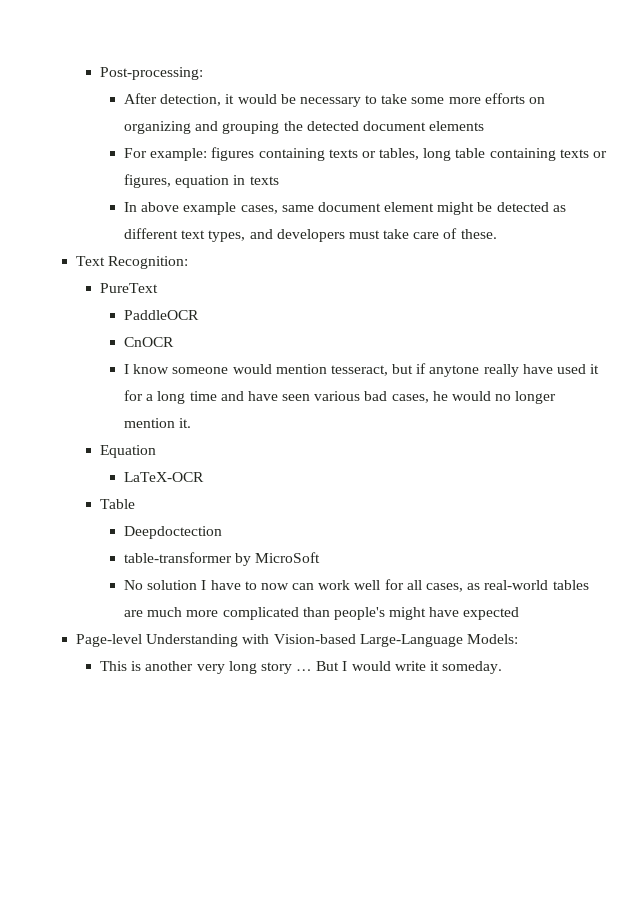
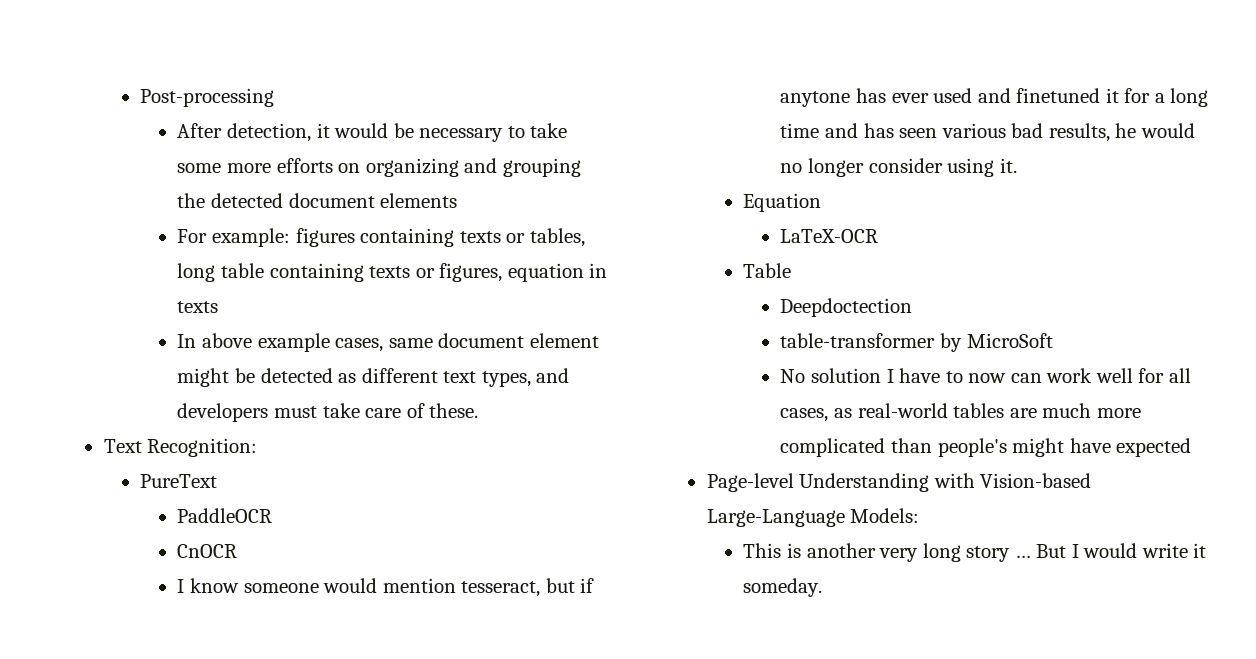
[99,67,203,80] Post-processing: -> [140,88,275,107] Post-processing
[483,364,586,377] really have used -> [855,88,1101,103] has ever used and finetuned
[247,391,278,401] have -> [863,123,894,138] has
[391,394,429,403] cases, -> [1048,123,1110,142] results,
[123,418,175,428] mention -> [868,158,995,177] consider using

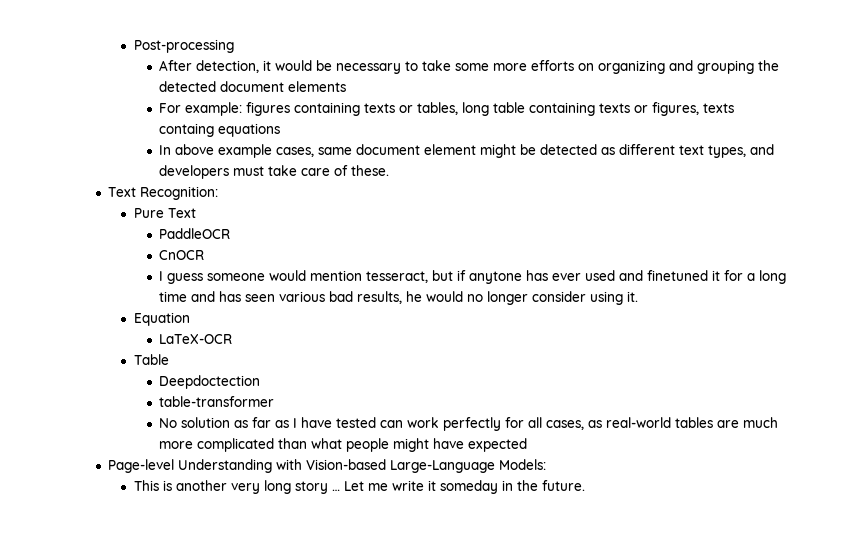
[507,263,608,282] [177,301,219,313] equation in texts -> [703,103,735,113] [159,123,281,137] texts containg equations
[140,474,218,488] PureText -> [133,208,196,218] Pure Text
[189,578,239,593] know -> [167,273,204,284] guess
[939,333,1053,352] by MicroSoft -> (275, 401) none
[886,368,1007,383] I have to now -> [234,417,377,428] as far as I have tested
[1095,368,1133,383] well -> [443,417,502,431] perfectly
[937,438,1007,457] people's -> [311,438,390,452] what people
[1036,543,1207,558] [743,578,823,597] But I would write it someday. -> [343,480,585,494] Let me write it someday in the future.

